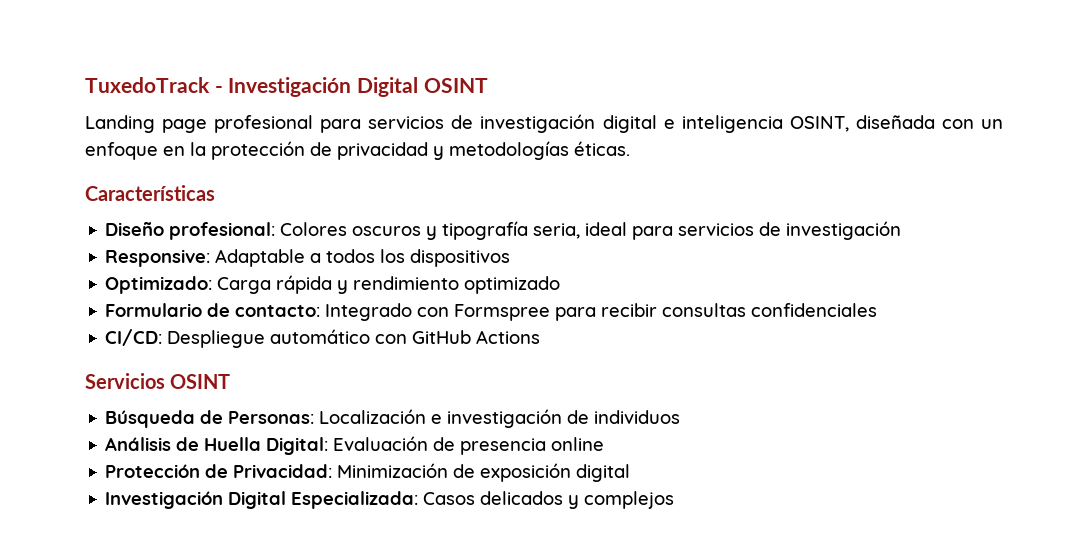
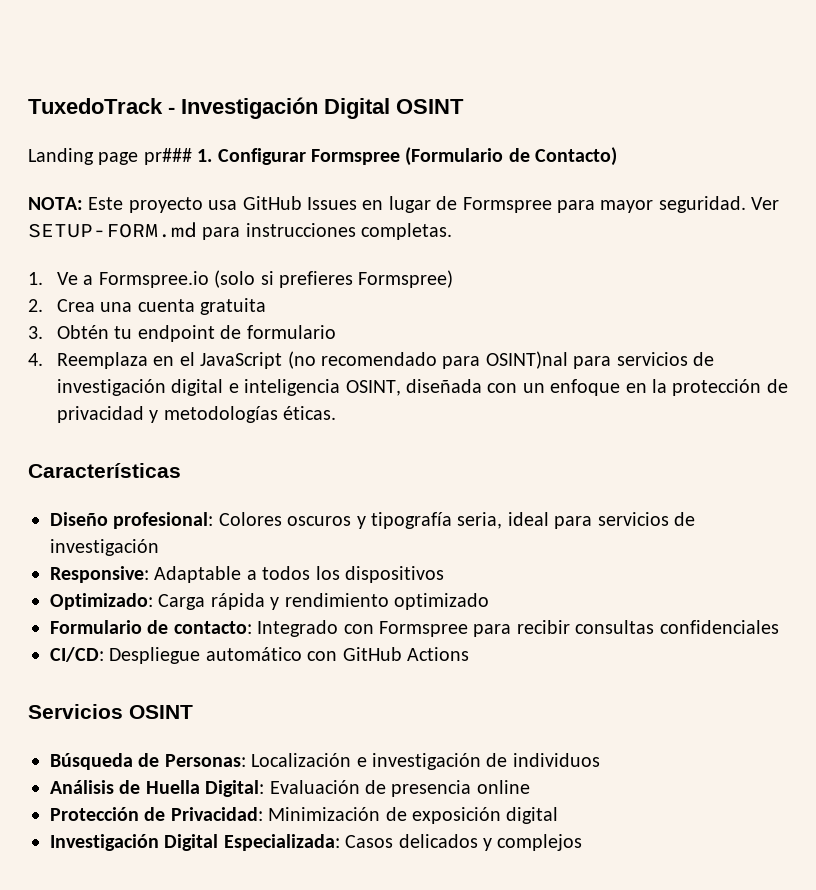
[214,115,314,133] profesional -> [143,147,618,166] [28,196,780,213] [28,222,453,240] [28,270,454,288] [28,298,267,315] [28,325,336,342] [28,351,568,369] pr### 1. Configurar Formspree (Formulario de Contacto) // NOTA: Este proyecto usa GitHub Issues en lugar de Formspree para mayor seguridad. Ver SETUP-FORM.md para instrucciones completas. // 1. Ve a Formspree.io (solo si prefieres Formspree) // 2. Crea una cuenta gratuita // 3. Obtén tu endpoint de formulario // 4. Reemplaza en el JavaScript (no recomendado para OSINT)nal

